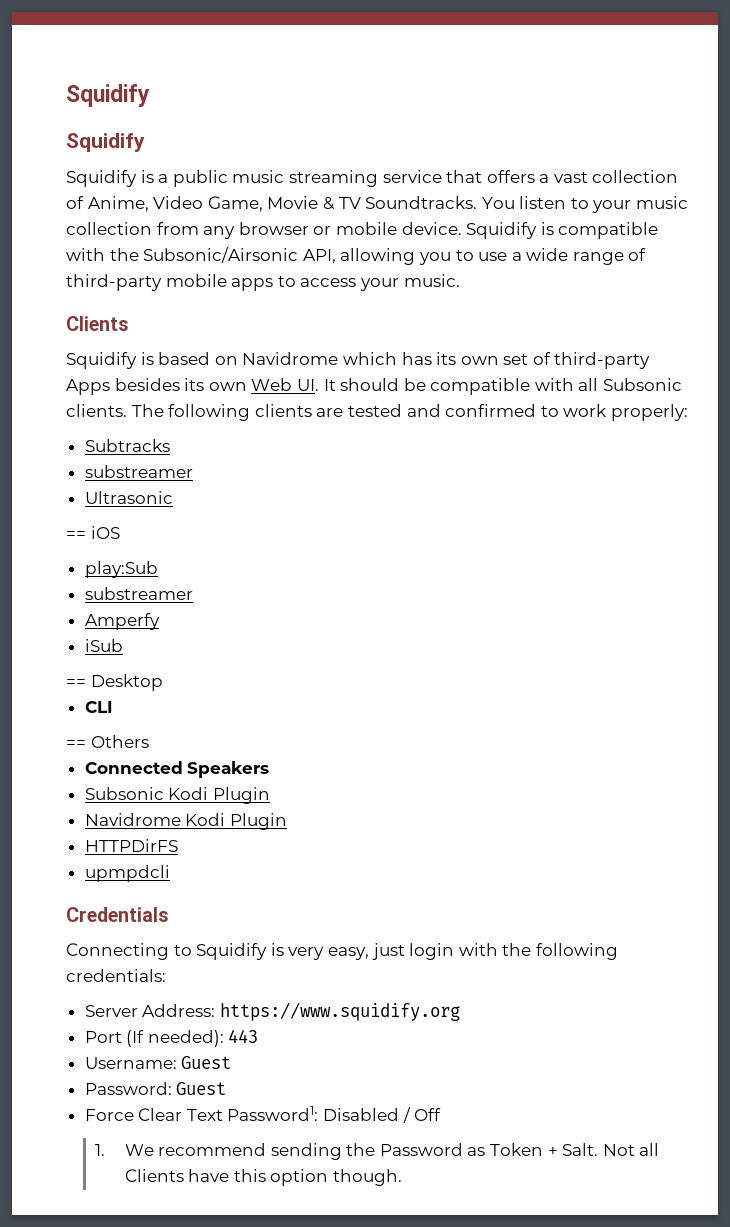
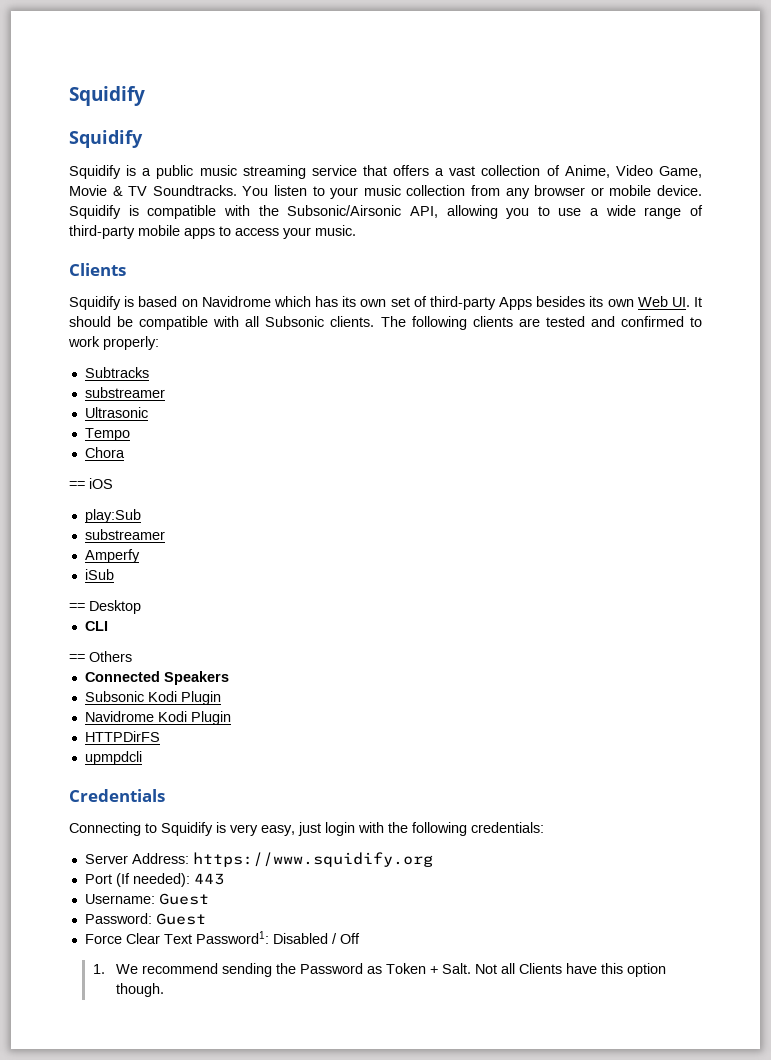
(173, 497) none -> [84,428,130,441] [84,447,125,458] // Tempo // Chora

